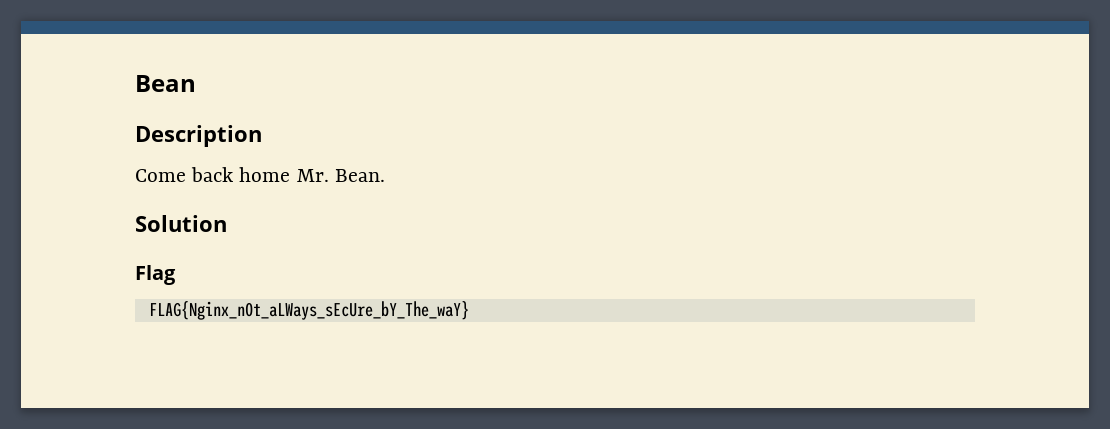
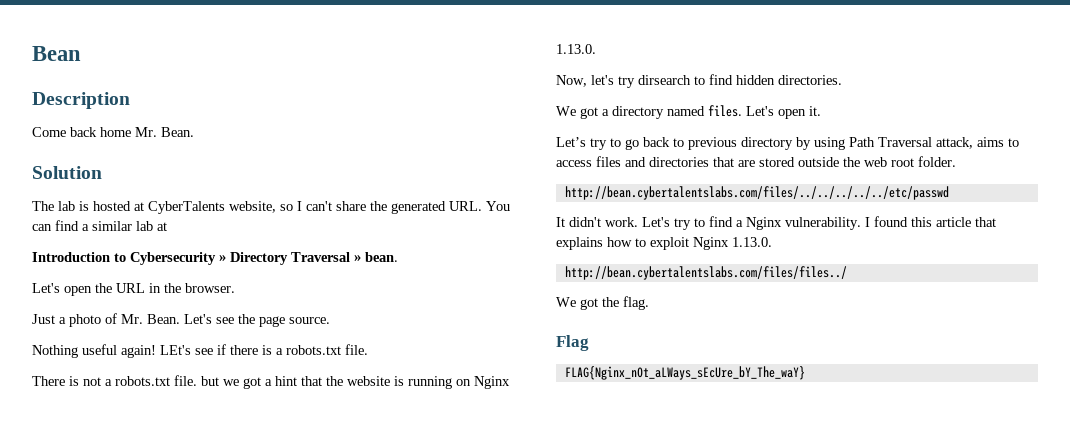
(227, 223) none -> [32,201,510,214] [32,220,167,231] [32,252,398,265] [32,283,235,296] [32,313,330,327] [32,344,368,358] [32,375,510,389] [556,44,596,54] [556,74,842,88] [556,105,821,119] [556,137,1019,150] [556,156,956,167] [564,186,949,200] [556,216,996,230] [556,237,772,250] [564,266,847,280] [556,296,649,310] // The lab is hosted at CyberTalents website, so I can't share the generated URL. You can find a similar lab at // Introduction to Cybersecurity » Directory Traversal » bean. // Let's open the URL in the browser. // Just a photo of Mr. Bean. Let's see the page source. // Nothing useful again! LEt's see if there is a robots.txt file. // There is not a robots.txt file. but we got a hint that the website is running on Nginx 1.13.0. // Now, let's try dirsearch to find hidden directories. // We got a directory named files. Let's open it. // Let’s try to go back to previous directory by using Path Traversal attack, aims to access files and directories that are stored outside the web root folder. // http://bean.cybertalentslabs.com/files/../../../../../etc/passwd // It didn't work. Let's try to find a Nginx vulnerability. I found this article that explains how to exploit Nginx 1.13.0. // http://bean.cybertalentslabs.com/files/files../ // We got the flag.

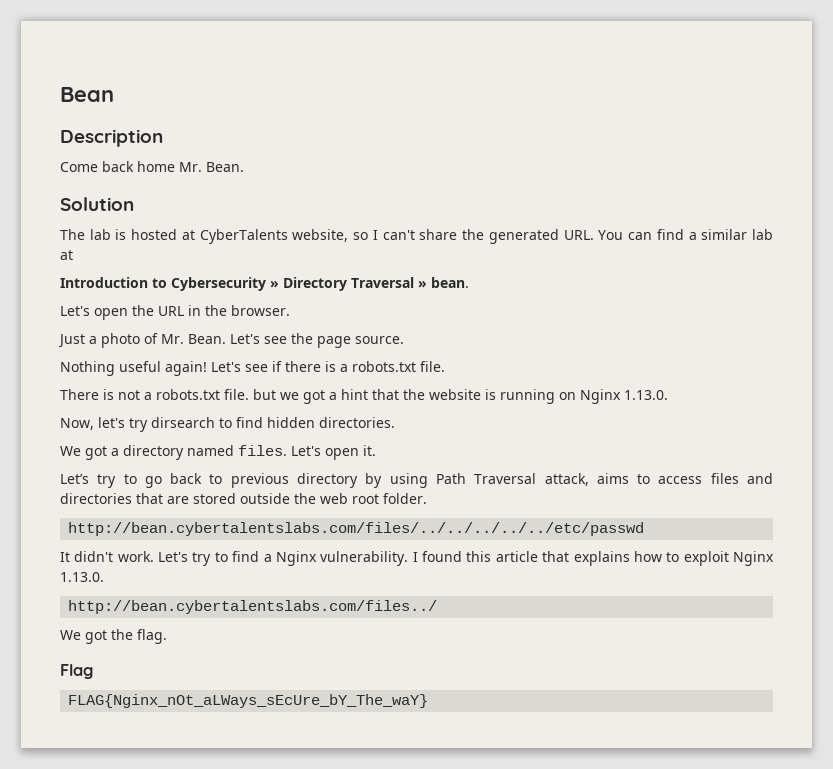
[160,345,191,355] LEt's -> [211,362,241,372] Let's
[564,266,847,280] http://bean.cybertalentslabs.com/files/files../ -> [68,600,438,614] http://bean.cybertalentslabs.com/files../

